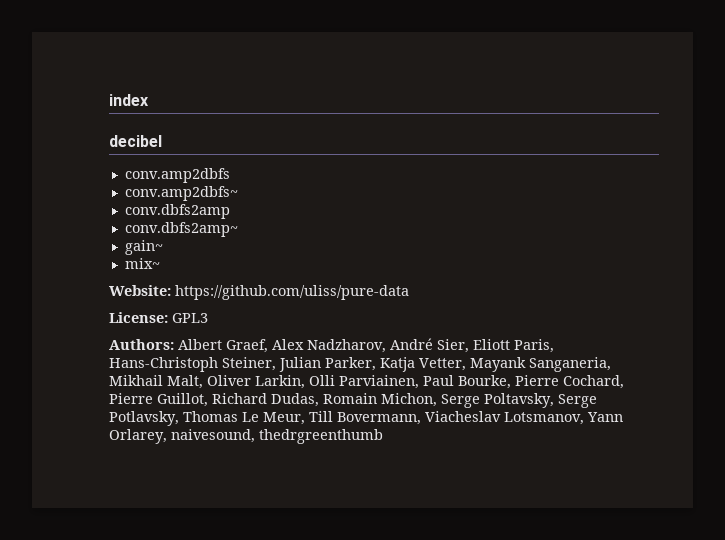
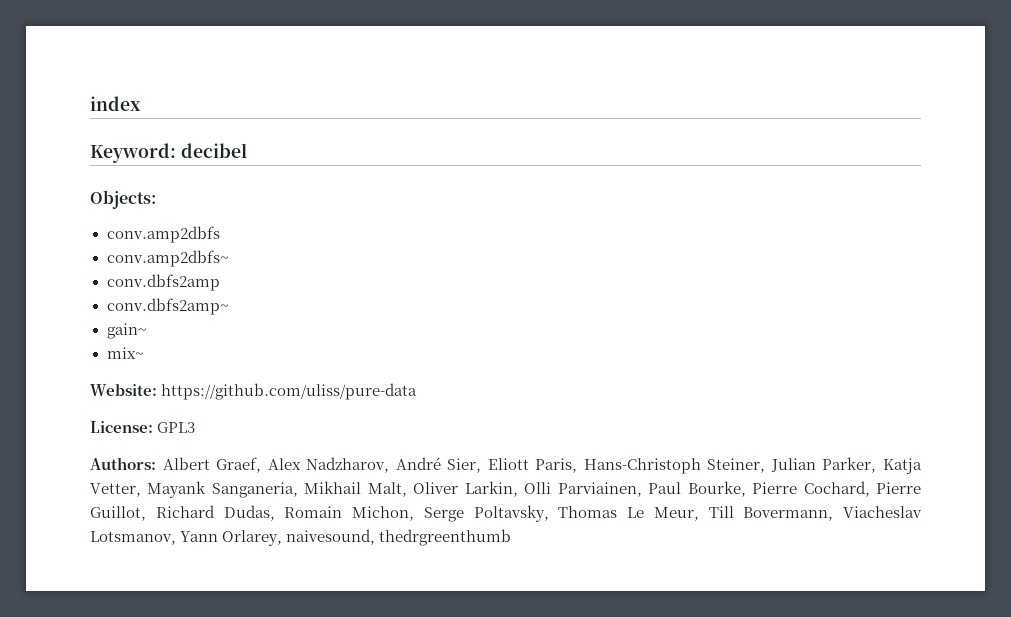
(149, 100) none -> [90,143,176,163] Keyword:
(162, 141) none -> [90,190,156,209] // Objects:
[558,394,597,408] [109,411,179,426] Serge Potlavsky, -> (549, 513) none

